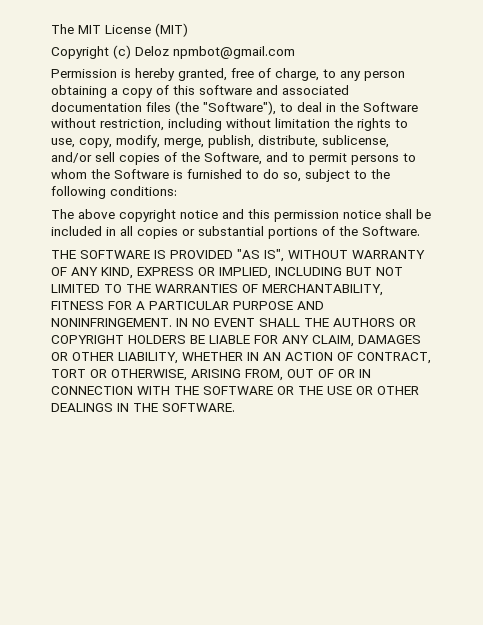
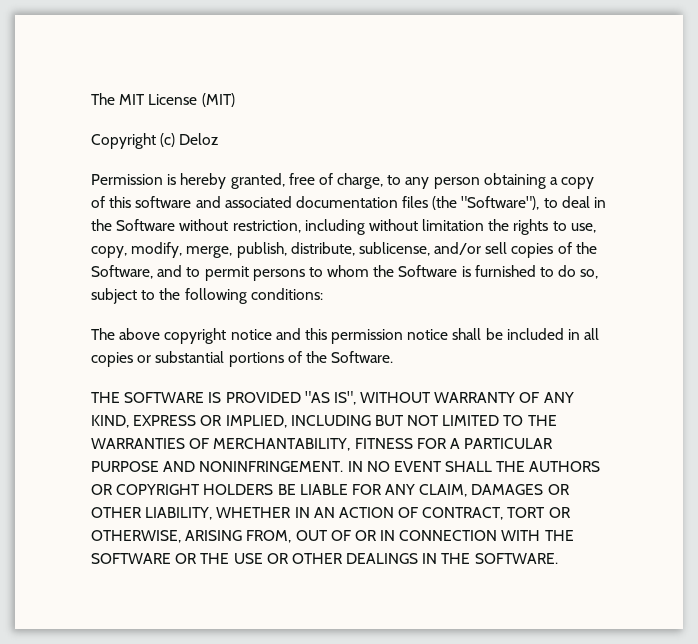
[173,46,295,59] npmbot@gmail.com -> (219, 139) none

